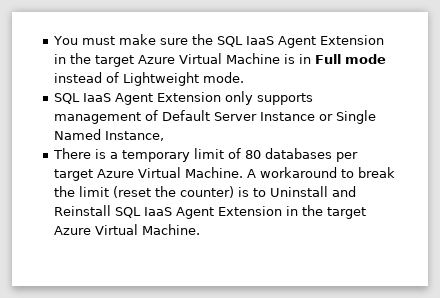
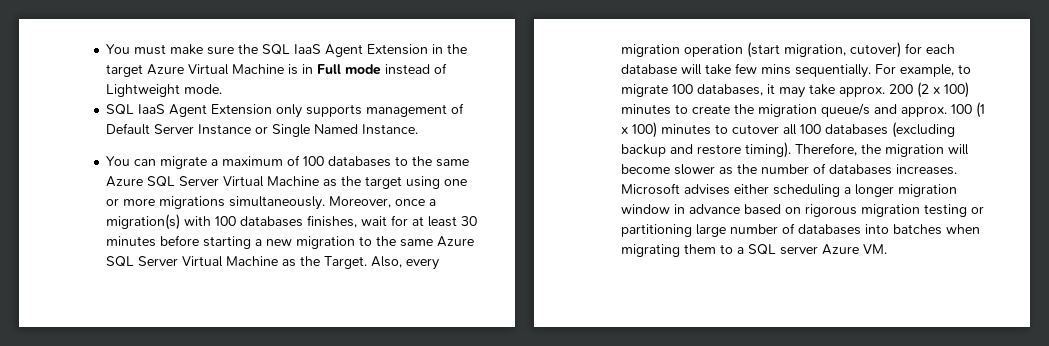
[105,131,165,141] [53,148,359,162] [54,167,396,181] [54,186,357,198] [54,205,367,219] [54,224,201,235] Instance, // There is a temporary limit of 80 databases per target Azure Virtual Machine. A workaround to break the limit (reset the counter) is to Uninstall and Reinstall SQL IaaS Agent Extension in the target Azure Virtual Machine. -> [362,124,419,135] [106,155,470,169] [106,176,468,189] [106,196,437,210] [106,214,478,230] [106,235,475,249] [106,256,440,270] [621,42,956,58] [621,63,972,78] [621,82,970,98] [621,102,986,118] [621,122,956,138] [621,142,970,158] [621,163,958,175] [621,183,958,197] [621,204,985,217] [621,223,981,237] [621,244,888,257] Instance. // You can migrate a maximum of 100 databases to the same Azure SQL Server Virtual Machine as the target using one or more migrations simultaneously. Moreover, once a migration(s) with 100 databases finishes, wait for at least 30 minutes before starting a new migration to the same Azure SQL Server Virtual Machine as the Target. Also, every migration operation (start migration, cutover) for each database will take few mins sequentially. For example, to migrate 100 databases, it may take approx. 200 (2 x 100) minutes to create the migration queue/s and approx. 100 (1 x 100) minutes to cutover all 100 databases (excluding backup and restore timing). Therefore, the migration will become slower as the number of databases increases. Microsoft advises either scheduling a longer migration window in advance based on rigorous migration testing or partitioning large number of databases into batches when migrating them to a SQL server Azure VM.

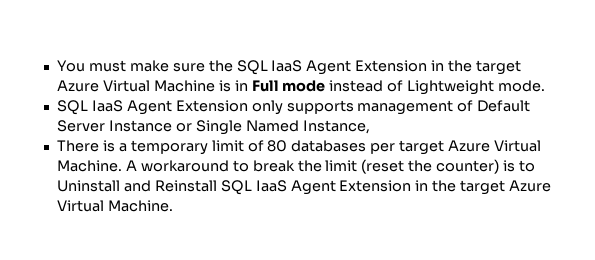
[362,124,419,135] [106,155,470,169] [106,176,468,189] [106,196,437,210] [106,214,478,230] [106,235,475,249] [106,256,440,270] [621,42,956,58] [621,63,972,78] [621,82,970,98] [621,102,986,118] [621,122,956,138] [621,142,970,158] [621,163,958,175] [621,183,958,197] [621,204,985,217] [621,223,981,237] [621,244,888,257] Instance. // You can migrate a maximum of 100 databases to the same Azure SQL Server Virtual Machine as the target using one or more migrations simultaneously. Moreover, once a migration(s) with 100 databases finishes, wait for at least 30 minutes before starting a new migration to the same Azure SQL Server Virtual Machine as the Target. Also, every migration operation (start migration, cutover) for each database will take few mins sequentially. For example, to migrate 100 databases, it may take approx. 200 (2 x 100) minutes to create the migration queue/s and approx. 100 (1 x 100) minutes to cutover all 100 databases (excluding backup and restore timing). Therefore, the migration will become slower as the number of databases increases. Microsoft advises either scheduling a longer migration window in advance based on rigorous migration testing or partitioning large number of databases into batches when migrating them to a SQL server Azure VM. -> [302,120,370,134] [56,140,542,155] [56,159,536,174] [56,180,552,195] [56,200,173,212] Instance, // There is a temporary limit of 80 databases per target Azure Virtual Machine. A workaround to break the limit (reset the counter) is to Uninstall and Reinstall SQL IaaS Agent Extension in the target Azure Virtual Machine.

